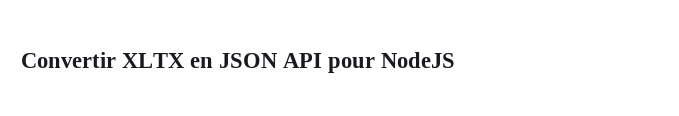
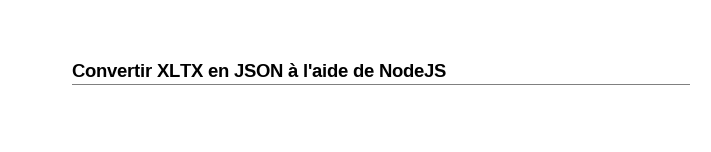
[283,53,376,73] API pour -> [288,63,374,77] à l'aide de

